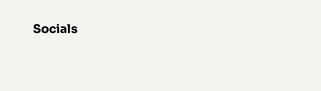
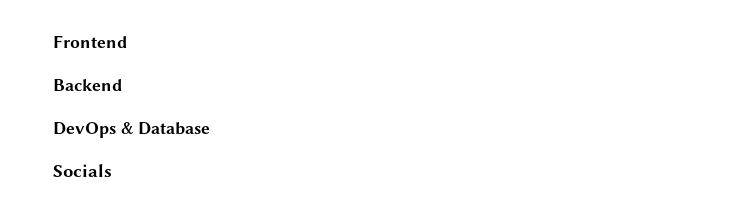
(33, 28) none -> [53,35,127,48] [53,79,122,91] [53,122,211,138] Frontend // Backend // DevOps & Database //

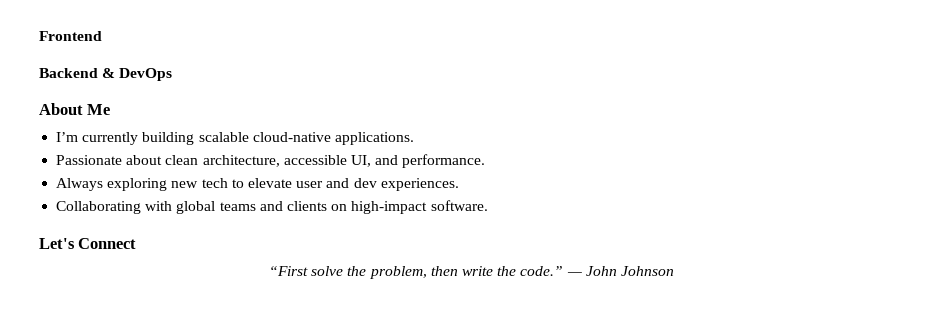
[53,122,211,138] [53,164,112,177] // DevOps & Database // Socials -> [102,68,173,81] [39,103,111,115] [56,132,414,145] [56,154,486,168] [56,178,459,191] [56,200,488,214] [39,238,137,249] [269,266,674,279] & DevOps // About Me // I’m currently building scalable cloud-native applications. // Passionate about clean architecture, accessible UI, and performance. // Always exploring new tech to elevate user and dev experiences. // Collaborating with global teams and clients on high-impact software. // Let's Connect // “First solve the problem, then write the code.” — John Johnson

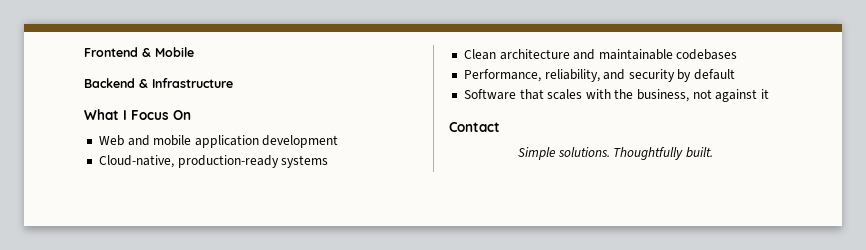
(102, 36) none -> [142,47,194,57] & Mobile
[119,68,173,81] [39,103,111,115] [56,132,414,145] [56,154,486,168] [56,178,459,191] [56,200,488,214] [39,238,137,249] [269,266,674,279] DevOps // About Me // I’m currently building scalable cloud-native applications. // Passionate about clean architecture, accessible UI, and performance. // Always exploring new tech to elevate user and dev experiences. // Collaborating with global teams and clients on high-impact software. // Let's Connect // “First solve the problem, then write the code.” — John Johnson -> [152,78,233,88] [84,109,191,120] [98,135,339,148] [98,155,329,168] [463,49,738,60] [463,69,736,82] [463,89,770,102] [449,122,500,132] [518,147,713,160] Infrastructure // What I Focus On // Web and mobile application development // Cloud-native, production-ready systems // Clean architecture and maintainable codebases // Performance, reliability, and security by default // Software that scales with the business, not against it // Contact // Simple solutions. Thoughtfully built.

